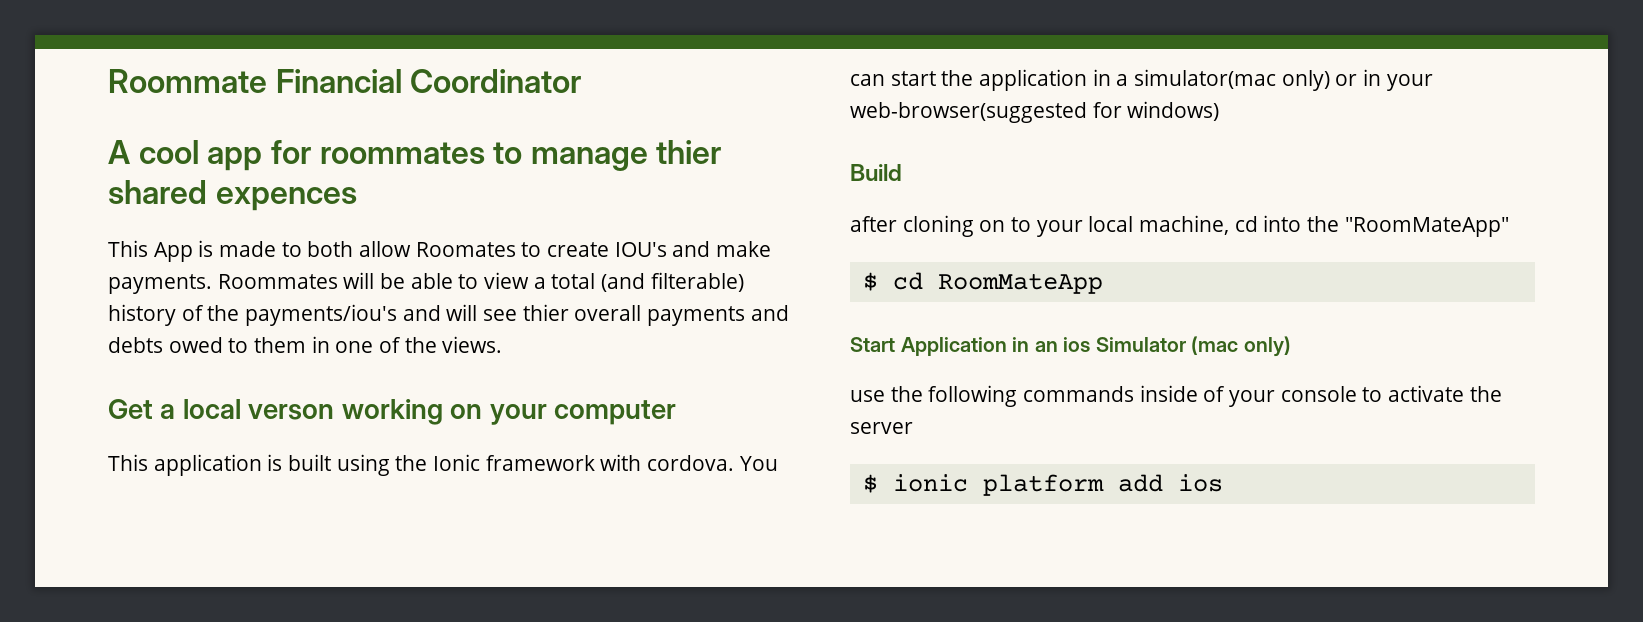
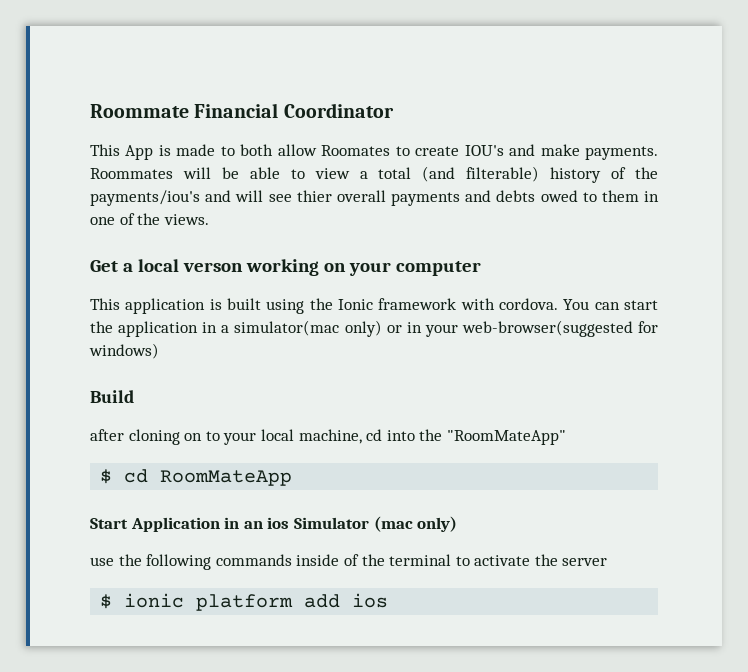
[108,140,722,171] [108,180,357,211] // A cool app for roommates to manage thier shared expences -> (394, 110) none
[1229,386,1357,407] your console -> [361,554,452,566] the terminal

